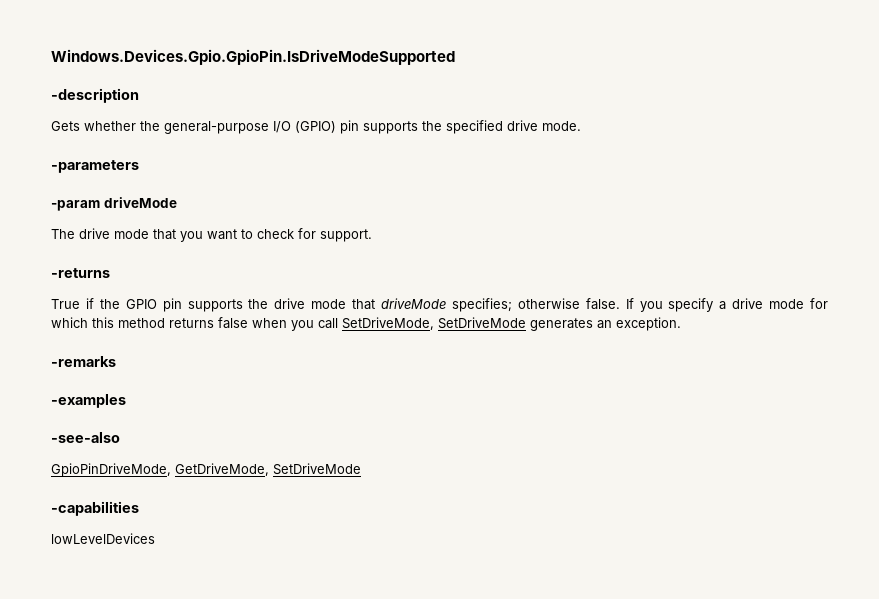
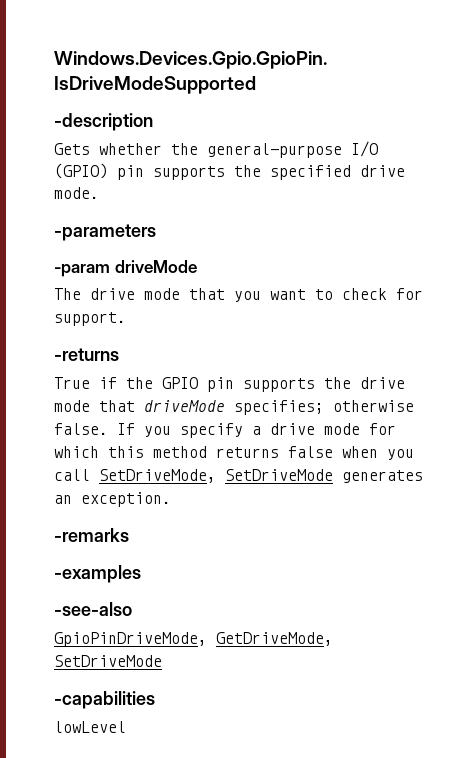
[51,533,155,544] lowLevelDevices -> [54,721,126,733] lowLevel

